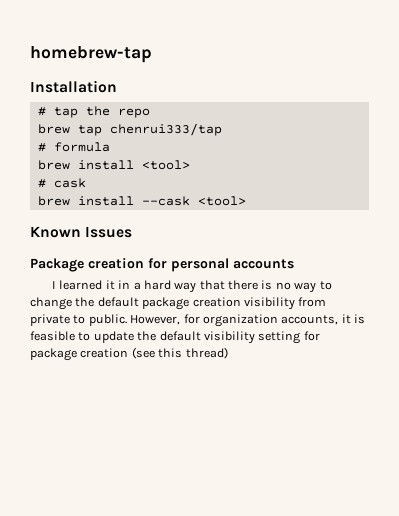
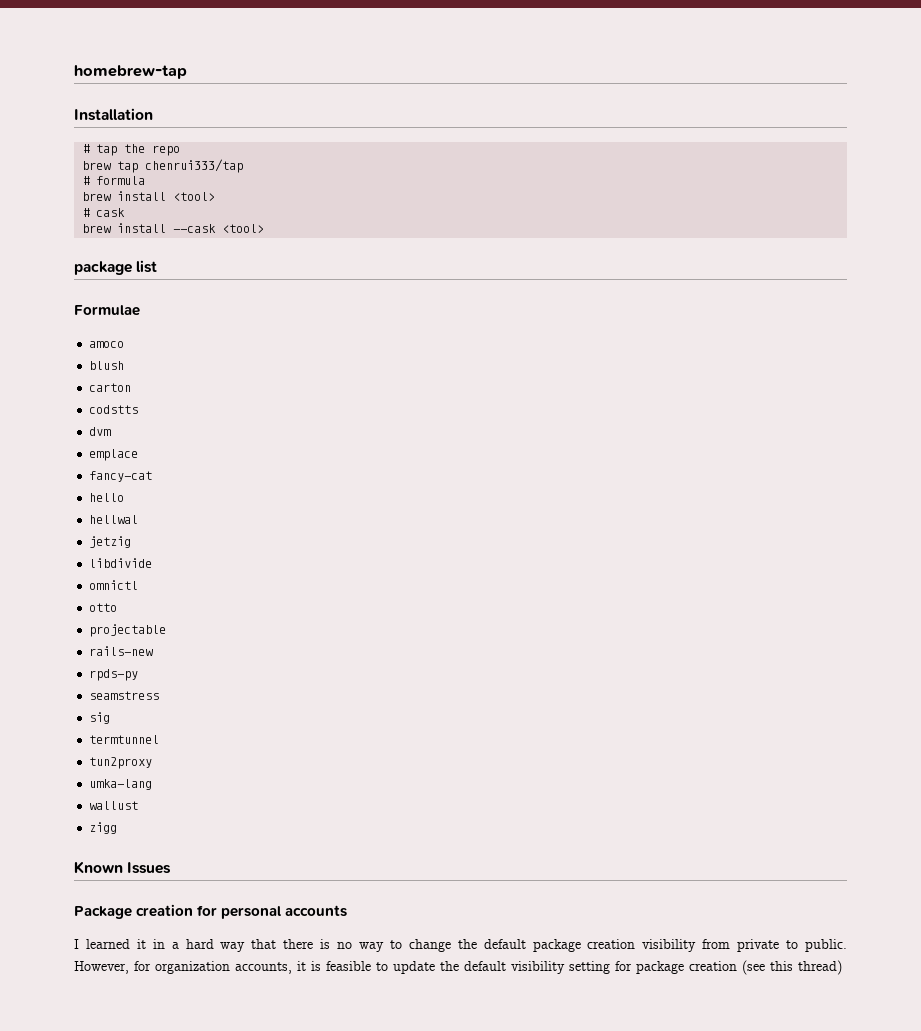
(246, 201) none -> [74,260,158,275] [74,305,140,316] [89,341,125,348] [89,361,125,370] [89,383,132,392] [89,405,139,414] [89,427,112,436] [89,449,139,461] [89,471,153,482] [89,493,125,502] [89,515,139,524] [89,536,132,548] [89,558,153,568] [89,580,139,590] [89,603,118,612] [89,624,167,637] [89,646,154,656] [89,669,139,681] [89,691,160,700] [89,712,111,724] [89,735,160,744] [89,757,153,769] [89,779,153,790] [89,801,139,810] [89,822,118,834] // package list // Formulae // amoco // blush // carton // codstts // dvm // emplace // fancy-cat // hello // hellwal // jetzig // libdivide // omnictl // otto // projectable // rails-new // rpds-py // seamstress // sig // termtunnel // tun2proxy // umka-lang // wallust // zigg

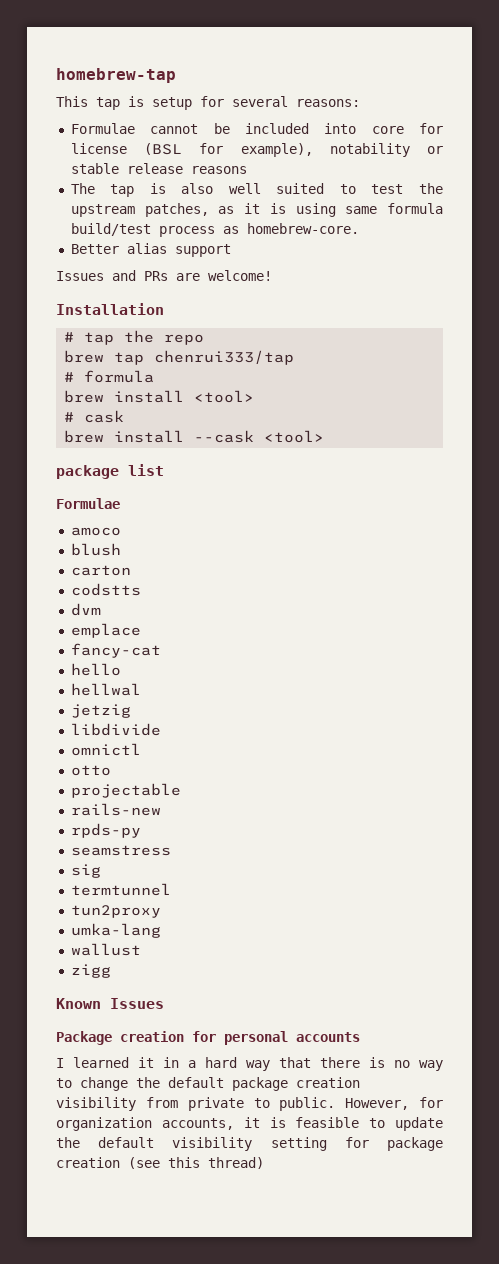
(187, 72) none -> [56,96,360,110] [70,123,443,134] [70,143,443,157] [70,163,247,174] [70,183,444,197] [70,203,443,217] [70,223,359,237] [70,243,231,257] [56,270,272,281] // This tap is setup for several reasons: // Formulae cannot be included into core for license (BSL for example), notability or stable release reasons // The tap is also well suited to test the upstream patches, as it is using same formula build/test process as homebrew-core. // Better alias support // Issues and PRs are welcome!

